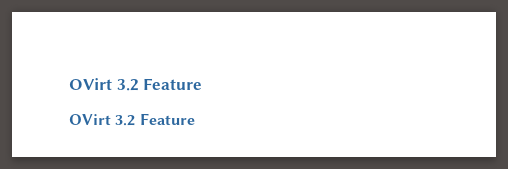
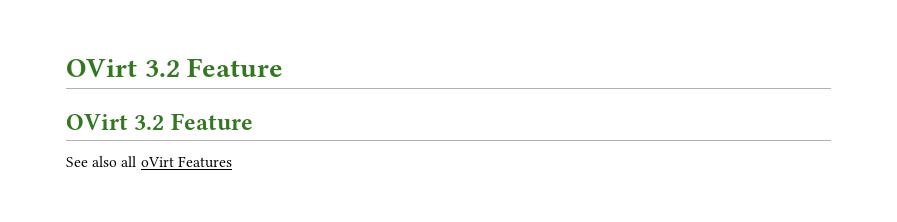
(195, 119) none -> [66,156,232,168] // See also all oVirt Features

